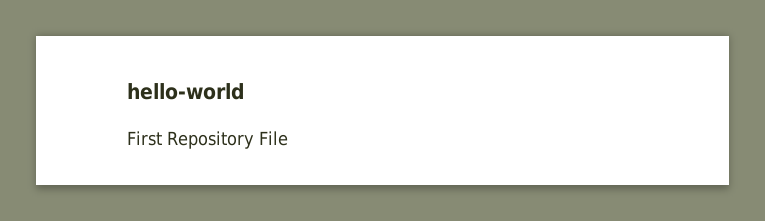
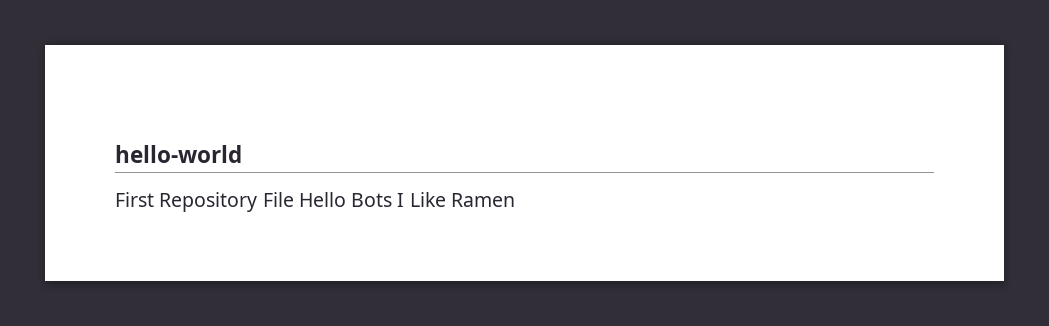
(288, 138) none -> [298,192,515,207] Hello Bots I Like Ramen

